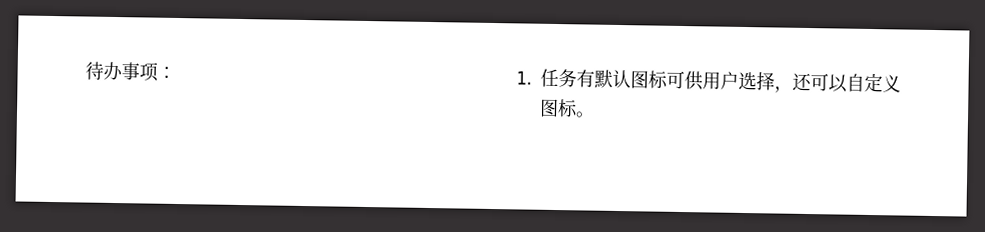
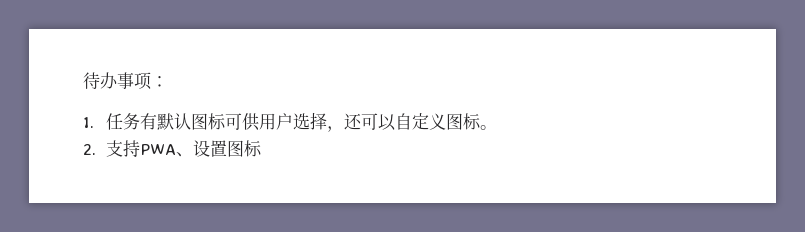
(595, 114) none -> [83,140,262,157] // 2.支持PWA、设置图标

